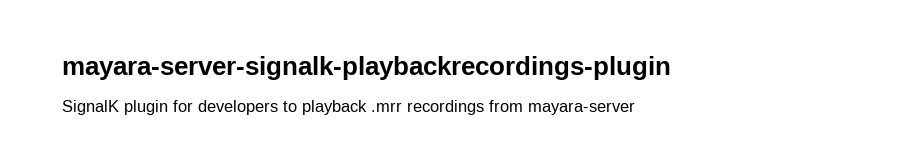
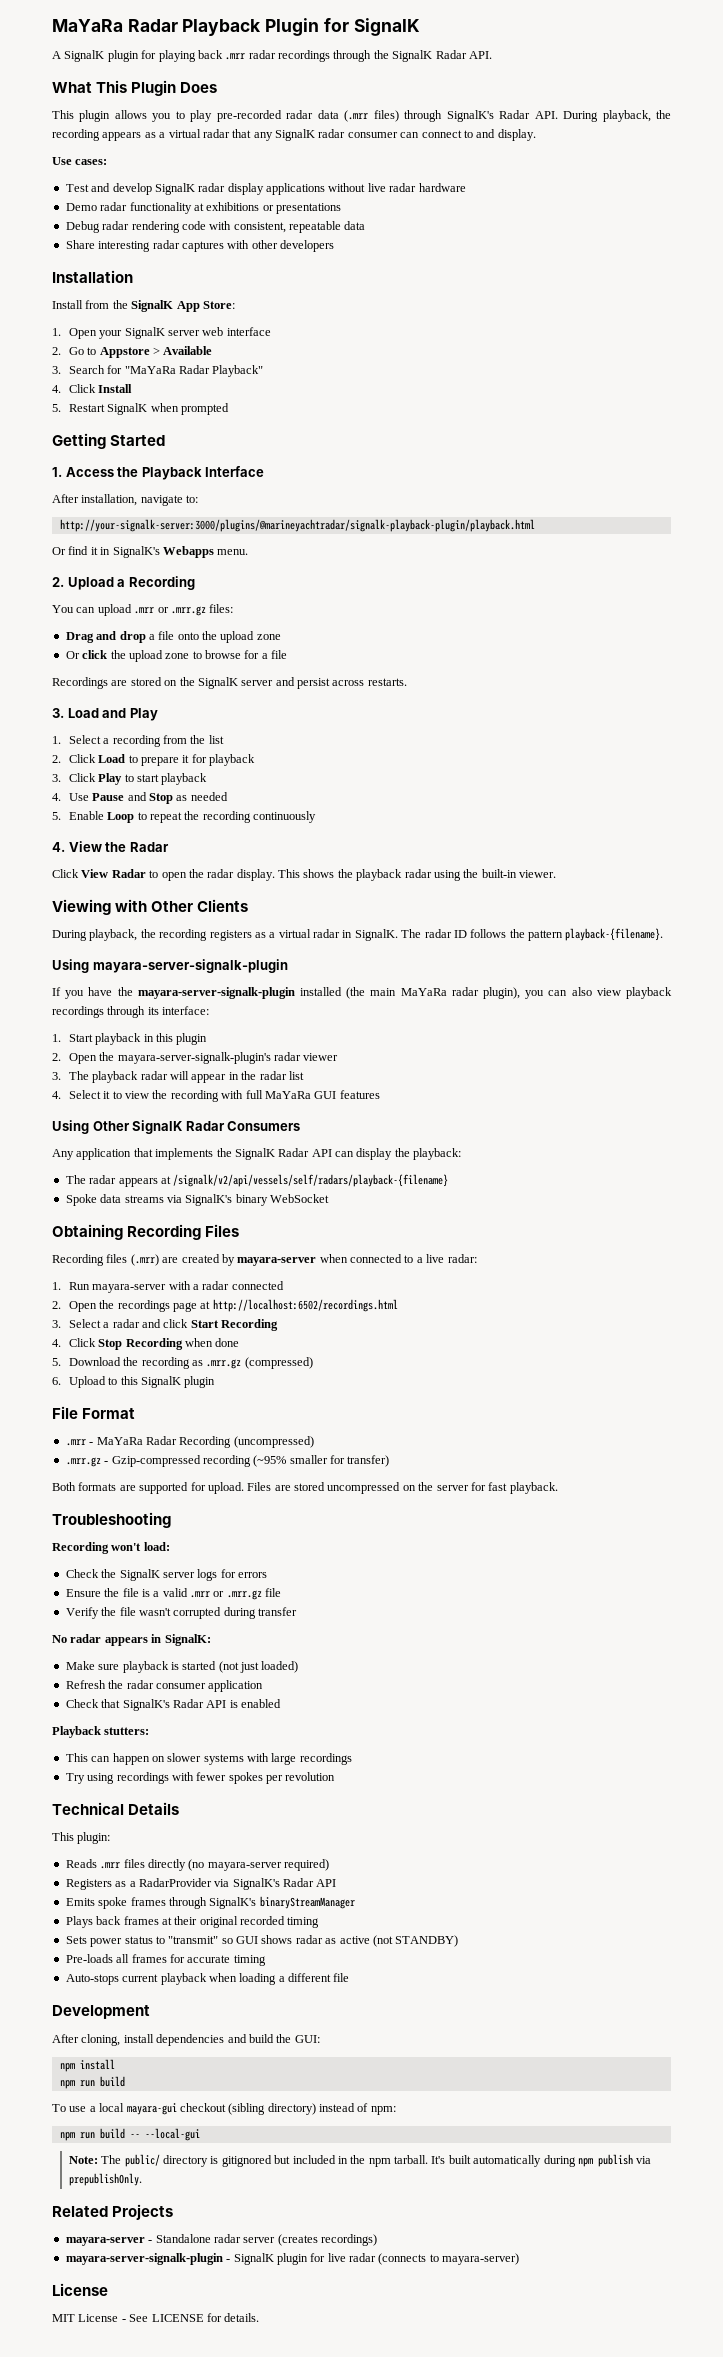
[62,56,671,80] [62,100,635,115] mayara-server-signalk-playbackrecordings-plugin // SignalK plugin for developers to playback .mrr recordings from mayara-server -> [52,18,420,36] [52,50,492,62] [52,80,218,96] [52,110,672,122] [52,129,536,141] [52,157,108,165] [65,183,466,195] [65,202,341,214] [65,221,366,233] [65,240,334,252] [52,270,133,283] [52,300,235,312] [52,327,271,339] [52,346,213,358] [52,365,264,377] [52,384,133,393] [52,403,230,415] [52,433,166,449] [52,466,265,480] [52,494,199,506] [59,519,535,532] [52,546,249,558] [52,576,195,590] [52,604,234,616] [65,631,281,643] [65,650,288,662] [52,677,407,689] [52,708,158,721] [52,735,224,747] [52,754,256,766] [52,773,208,785] [52,792,228,804] [52,811,317,823] [52,841,169,852] [52,869,556,881] [52,899,249,915] [52,928,664,941] [52,959,288,973] [52,987,672,999] [52,1006,210,1018] [52,1033,208,1045] [52,1052,339,1064] [52,1071,304,1083] [52,1090,380,1102] [52,1120,301,1134] [52,1148,462,1160] [65,1174,449,1187] [65,1194,329,1206] [52,1224,240,1240] [52,1254,477,1266] [52,1281,284,1293] [52,1299,398,1312] [52,1319,279,1331] [52,1338,240,1350] [52,1357,313,1369] [52,1376,216,1388] [52,1406,136,1419] [65,1436,314,1448] [65,1455,390,1467] [52,1482,558,1494] [52,1512,171,1528] [52,1542,170,1554] [65,1569,267,1581] [65,1588,282,1600] [65,1607,297,1619] [52,1634,211,1646] [65,1661,299,1673] [65,1680,264,1692] [65,1699,281,1711] [52,1726,150,1738] [65,1753,352,1765] [65,1772,336,1784] [52,1802,180,1815] [52,1832,111,1844] [65,1859,329,1871] [65,1878,337,1890] [65,1896,355,1909] [65,1916,320,1928] [65,1935,459,1947] [65,1954,266,1966] [65,1973,350,1985] [52,2005,150,2019] [52,2034,320,2046] [59,2059,115,2072] [59,2076,125,2089] [52,2103,396,2115] [59,2128,200,2141] [68,2154,652,2167] [68,2173,142,2186] [52,2204,174,2220] [65,2234,377,2246] [65,2253,520,2265] [52,2283,108,2296] [52,2313,260,2322] MaYaRa Radar Playback Plugin for SignalK // A SignalK plugin for playing back .mrr radar recordings through the SignalK Radar API. // What This Plugin Does // This plugin allows you to play pre-recorded radar data (.mrr files) through SignalK's Radar API. During playback, the recording appears as a virtual radar that any SignalK radar consumer can connect to and display. // Use cases: // Test and develop SignalK radar display applications without live radar hardware // Demo radar functionality at exhibitions or presentations // Debug radar rendering code with consistent, repeatable data // Share interesting radar captures with other developers // Installation // Install from the SignalK App Store: // 1. Open your SignalK server web interface // 2. Go to Appstore > Available // 3. Search for "MaYaRa Radar Playback" // 4. Click Install // 5. Restart SignalK when prompted // Getting Started // 1. Access the Playback Interface // After installation, navigate to: // http://your-signalk-server:3000/plugins/@marineyachtradar/signalk-playback-plugin/playback.html // Or find it in SignalK's Webapps menu. // 2. Upload a Recording // You can upload .mrr or .mrr.gz files: // Drag and drop a file onto the upload zone // Or click the upload zone to browse for a file // Recordings are stored on the SignalK server and persist across restarts. // 3. Load and Play // 1. Select a recording from the list // 2. Click Load to prepare it for playback // 3. Click Play to start playback // 4. Use Pause and Stop as needed // 5. Enable Loop to repeat the recording continuously // 4. View the Radar // Click View Radar to open the radar display. This shows the playback radar using the built-in viewer. // Viewing with Other Clients // During playback, the recording registers as a virtual radar in SignalK. The radar ID follows the pattern playback-{filename}. // Using mayara-server-signalk-plugin // If you have the mayara-server-signalk-plugin installed (the main MaYaRa radar plugin), you can also view playback recordings through its interface: // 1. Start playback in this plugin // 2. Open the mayara-server-signalk-plugin's radar viewer // 3. The playback radar will appear in the radar list // 4. Select it to view the recording with full MaYaRa GUI features // Using Other SignalK Radar Consumers // Any application that implements the SignalK Radar API can display the playback: // The radar appears at /signalk/v2/api/vessels/self/radars/playback-{filename} // Spoke data streams via SignalK's binary WebSocket // Obtaining Recording Files // Recording files (.mrr) are created by mayara-server when connected to a live radar: // 1. Run mayara-server with a radar connected // 2. Open the recordings page at http://localhost:6502/recordings.html // 3. Select a radar and click Start Recording // 4. Click Stop Recording when done // 5. Download the recording as .mrr.gz (compressed) // 6. Upload to this SignalK plugin // File Format // .mrr - MaYaRa Radar Recording (uncompressed) // .mrr.gz - Gzip-compressed recording (~95% smaller for transfer) // Both formats are supported for upload. Files are stored uncompressed on the server for fast playback. // Troubleshooting // Recording won't load: // Check the SignalK server logs for errors // Ensure the file is a valid .mrr or .mrr.gz file // Verify the file wasn't corrupted during transfer // No radar appears in SignalK: // Make sure playback is started (not just loaded) // Refresh the radar consumer application // Check that SignalK's Radar API is enabled // Playback stutters: // This can happen on slower systems with large recordings // Try using recordings with fewer spokes per revolution // Technical Details // This plugin: // Reads .mrr files directly (no mayara-server required) // Registers as a RadarProvider via SignalK's Radar API // Emits spoke frames through SignalK's binaryStreamManager // Plays back frames at their original recorded timing // Sets power status to "transmit" so GUI shows radar as active (not STANDBY) // Pre-loads all frames for accurate timing // Auto-stops current playback when loading a different file // Development // After cloning, install dependencies and build the GUI: // npm install // npm run build // To use a local mayara-gui checkout (sibling directory) instead of npm: // npm run build -- --local-gui // Note: The public/ directory is gitignored but included in the npm tarball. It's built automatically during npm publish via prepublishOnly. // Related Projects // mayara-server - Standalone radar server (creates recordings) // mayara-server-signalk-plugin - SignalK plugin for live radar (connects to mayara-server) // License // MIT License - See LICENSE for details.

